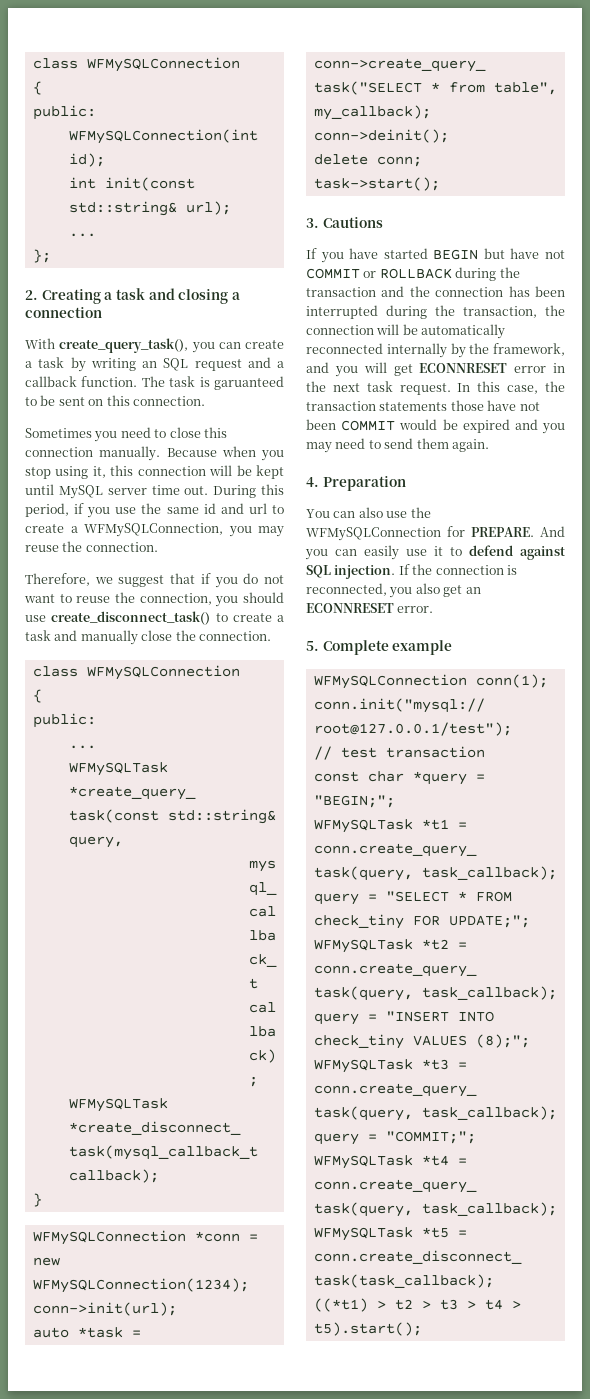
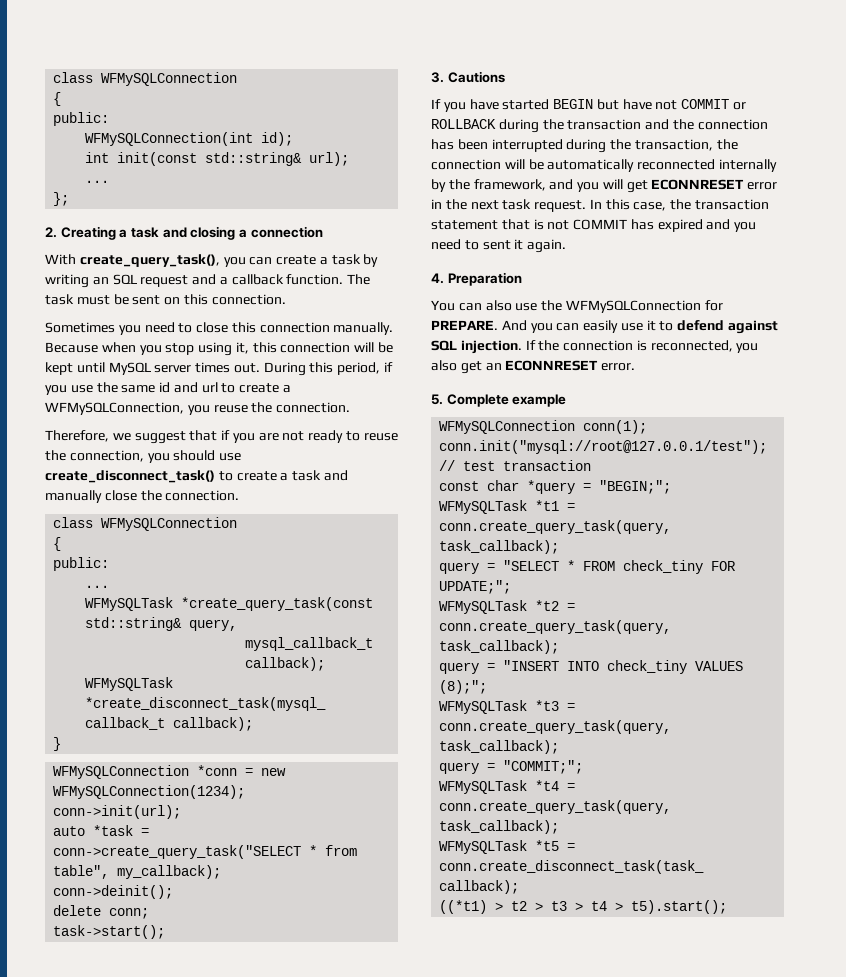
[199,376,284,390] [25,397,37,406] is garuanteed to -> [76,295,110,305] must
[151,485,180,495] time -> [195,362,231,373] times
[258,526,284,537] may -> (210, 410) none
[243,573,284,584] [24,594,55,603] do not want -> [258,430,344,443] are not ready
[379,400,540,411] [306,419,458,431] statements those have not been COMMIT would be -> [431,219,654,230] statement that is not COMMIT has
[306,438,449,453] may need to send them -> [431,239,524,250] need to sent it

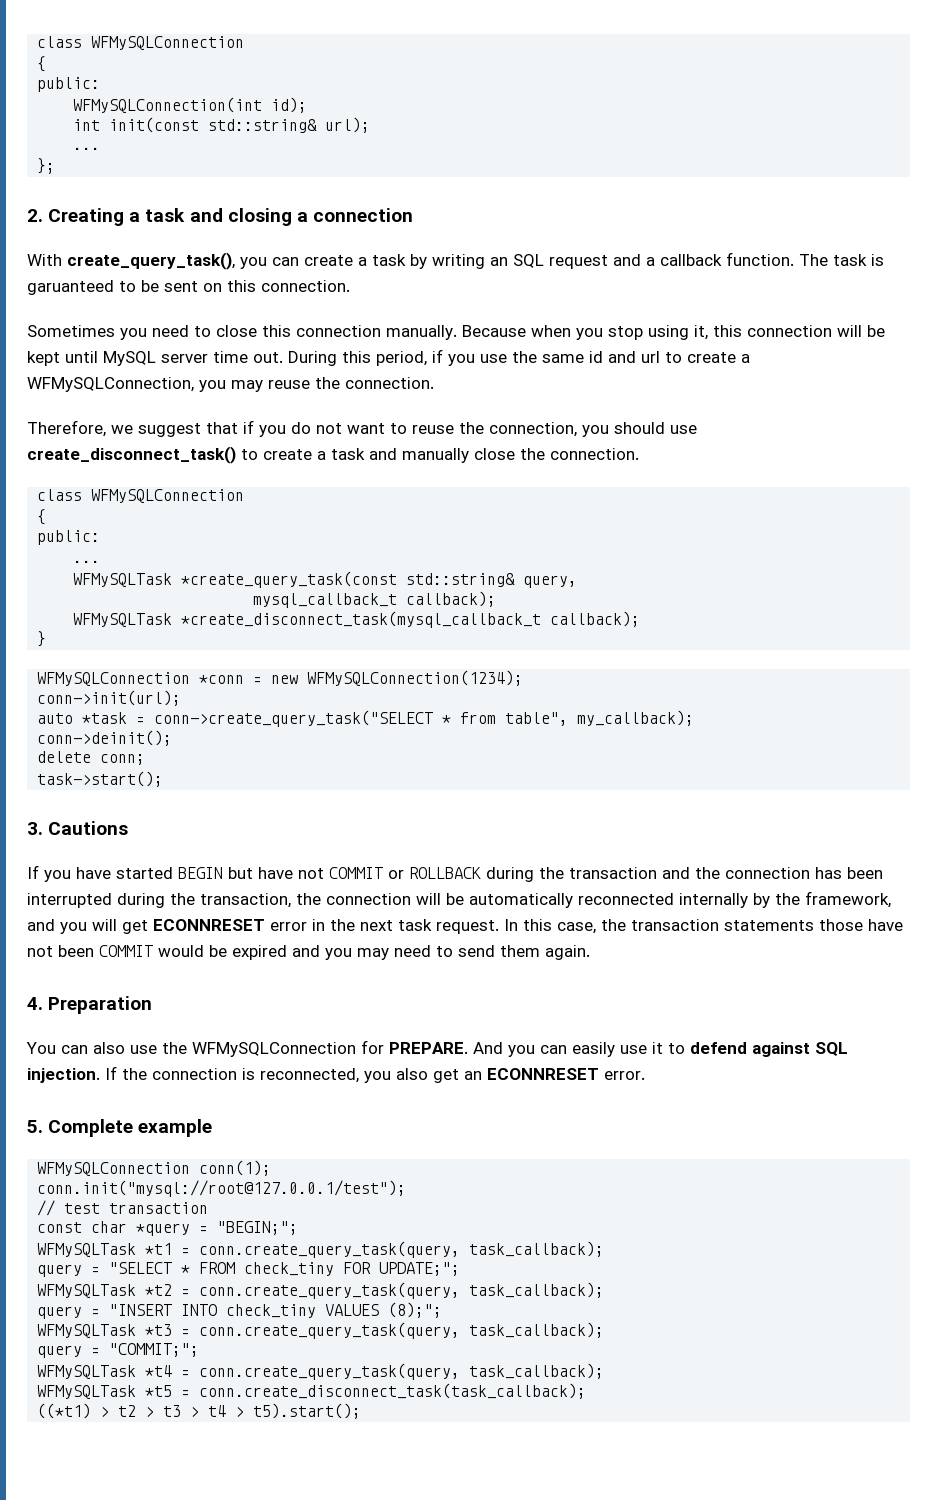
[76,295,110,305] must -> [871,254,884,266] [27,280,136,295] is garuanteed to
[195,362,231,373] times -> [213,351,248,363] time
(210, 410) none -> [231,380,263,392] may
[258,430,344,443] are not ready -> [291,422,385,434] do not want
[431,219,654,230] statement that is not COMMIT has -> [724,919,903,931] [27,945,227,957] statements those have not been COMMIT would be
[431,239,524,250] need to sent it -> [357,945,540,960] may need to send them

